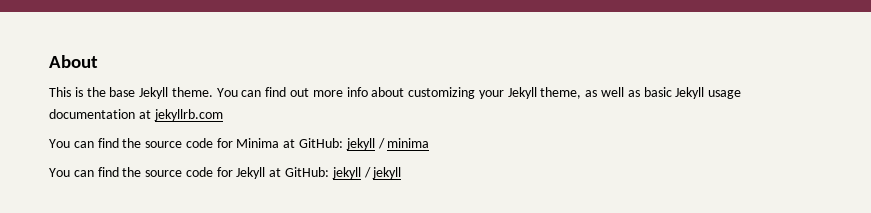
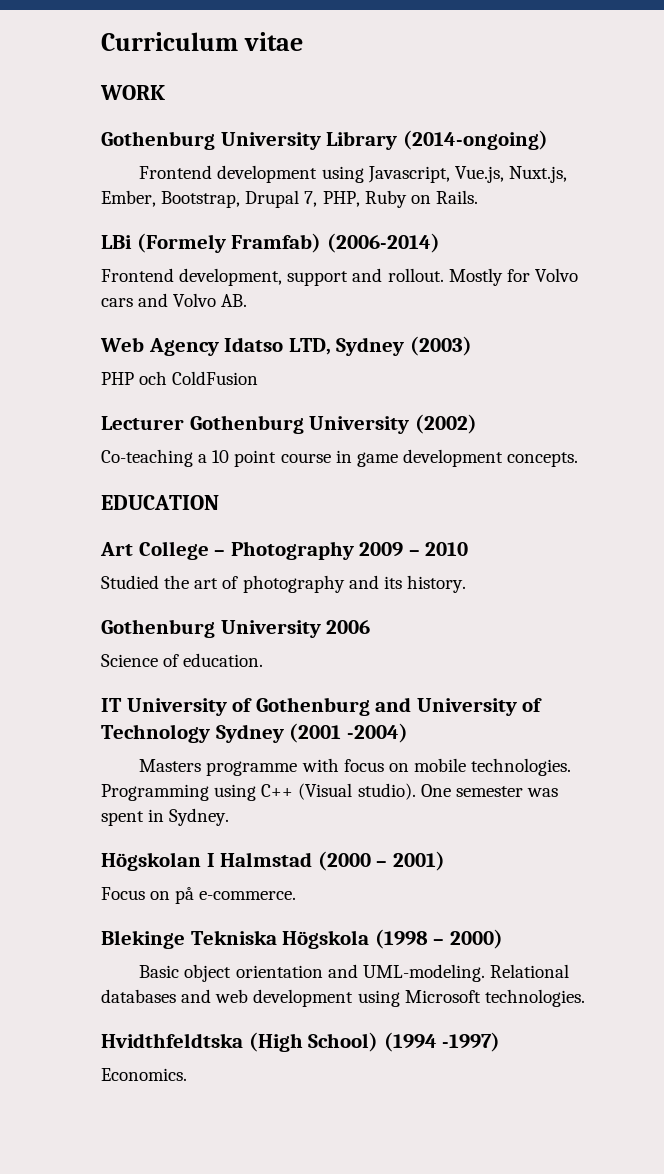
[49,55,98,68] [49,87,742,99] [49,109,223,121] [49,138,430,150] [49,167,402,179] About // This is the base Jekyll theme. You can find out more info about customizing your Jekyll theme, as well as basic Jekyll usage documentation at jekyllrb.com // You can find the source code for Minima at GitHub: jekyll / minima // You can find the source code for Jekyll at GitHub: jekyll / jekyll -> [101,32,304,51] [100,85,165,100] [101,130,548,150] [139,165,568,183] [101,190,478,208] [101,233,440,253] [101,268,578,286] [101,293,248,307] [100,336,472,356] [101,371,259,385] [101,414,477,434] [101,449,579,467] [101,495,219,510] [100,541,469,560] [101,575,466,593] [101,619,371,638] [101,653,264,667] [101,697,543,716] [101,723,408,743] [139,758,572,776] [101,783,558,801] [101,808,230,826] [101,851,445,871] [101,887,297,904] [101,929,503,949] [139,964,570,982] [101,989,585,1007] [101,1032,501,1052] [101,1068,187,1081] Curriculum vitae // WORK // Gothenburg University Library (2014-ongoing) // Frontend development using Javascript, Vue.js, Nuxt.js, Ember, Bootstrap, Drupal 7, PHP, Ruby on Rails. // LBi (Formely Framfab) (2006-2014) // Frontend development, support and rollout. Mostly for Volvo cars and Volvo AB. // Web Agency Idatso LTD, Sydney (2003) // PHP och ColdFusion // Lecturer Gothenburg University (2002) // Co-teaching a 10 point course in game development concepts. // EDUCATION // Art College – Photography 2009 – 2010 // Studied the art of photography and its history. // Gothenburg University 2006 // Science of education. // IT University of Gothenburg and University of Technology Sydney (2001 -2004) // Masters programme with focus on mobile technologies. Programming using C++ (Visual studio). One semester was spent in Sydney. // Högskolan I Halmstad (2000 – 2001) // Focus on på e-commerce. // Blekinge Tekniska Högskola (1998 – 2000) // Basic object orientation and UML-modeling. Relational databases and web development using Microsoft technologies. // Hvidthfeldtska (High School) (1994 -1997) // Economics.

